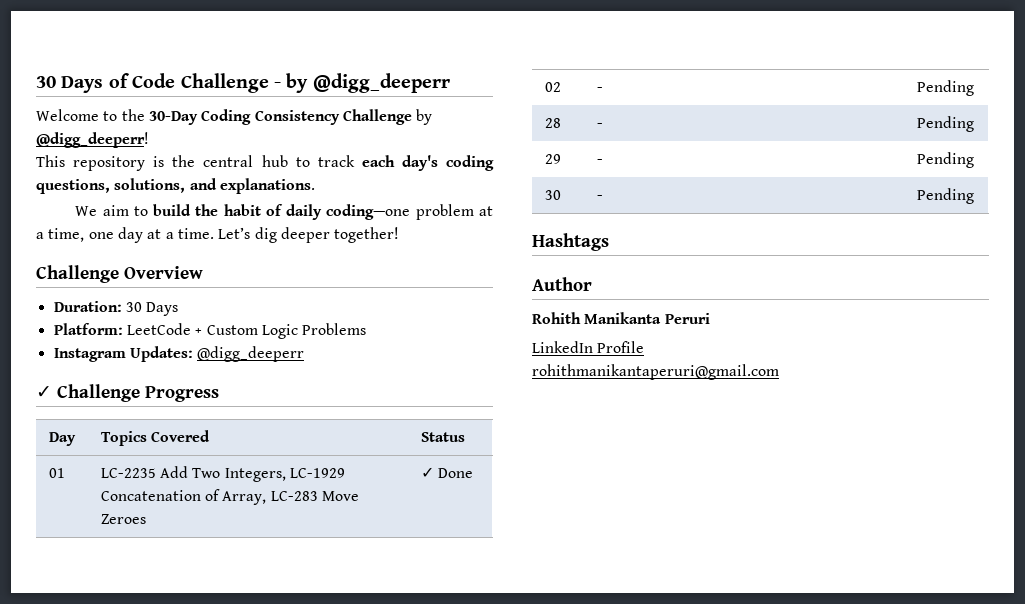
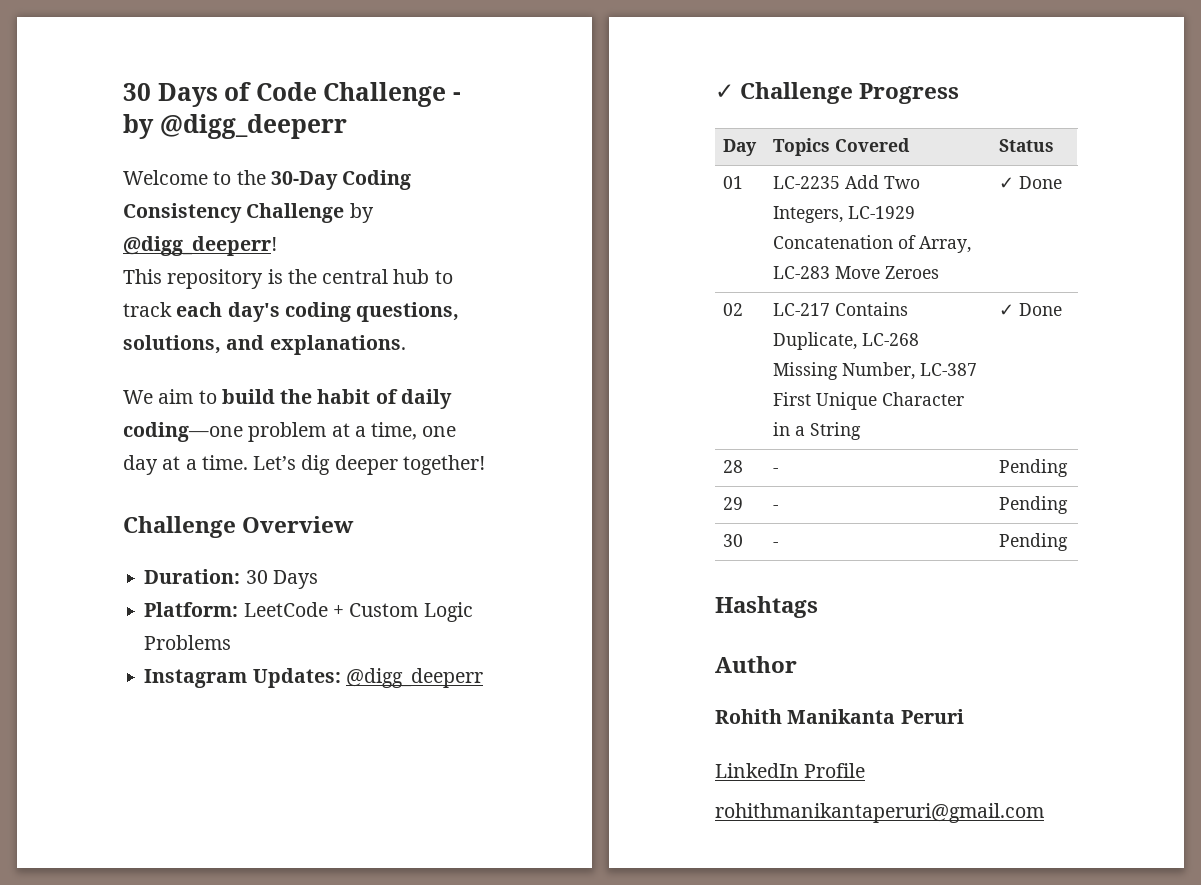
[596,87,603,92] [916,80,974,96] - | Pending -> [773,302,909,316] [773,332,920,350] [773,362,978,380] [773,392,965,410] [773,422,862,440] [999,303,1063,316] LC-217 Contains Duplicate, LC-268 Missing Number, LC-387 First Unique Character in a String | ✓ Done

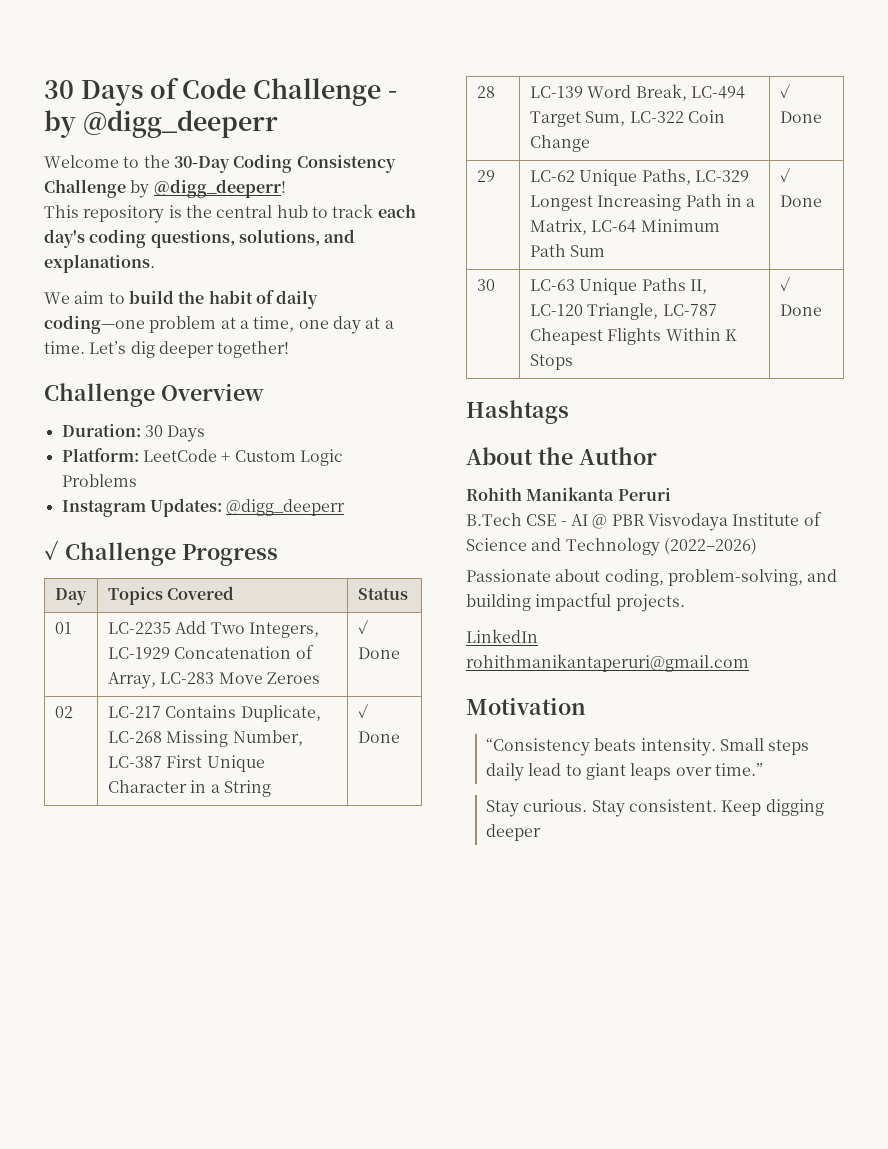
[773,468,779,473] [999,459,1069,477] [723,497,744,510] [773,505,779,510] [999,496,1069,514] [723,534,744,547] [773,542,779,547] [999,533,1069,551] - | Pending // 29 | - | Pending // 30 | - | Pending -> [529,84,745,101] [529,110,725,127] [529,135,590,152] [779,83,790,98] [779,111,822,123] [476,170,495,182] [529,169,749,186] [529,194,756,211] [529,219,720,235] [529,244,606,257] [779,167,790,182] [779,195,822,207] [476,279,495,291] [529,278,707,295] [529,303,717,320] [529,328,737,345] [529,354,573,370] [779,276,790,291] [779,304,822,316] LC-139 Word Break, LC-494 Target Sum, LC-322 Coin Change | ✓ Done // 29 | LC-62 Unique Paths, LC-329 Longest Increasing Path in a Matrix, LC-64 Minimum Path Sum | ✓ Done // 30 | LC-63 Unique Paths II, LC-120 Triangle, LC-787 Cheapest Flights Within K Stops | ✓ Done
(818, 607) none -> [466,447,573,465] About the
(964, 716) none -> [466,512,822,531] [466,538,757,556] [466,569,838,586] [466,593,685,612] // B.Tech CSE - AI @ PBR Visvodaya Institute of Science and Technology (2022–2026) // Passionate about coding, problem-solving, and building impactful projects.
[804,763,866,778] Profile -> (538, 636) none
(1044, 813) none -> [466,697,586,715] [486,738,810,756] [486,763,764,781] [486,799,824,817] [486,824,542,841] // Motivation // “Consistency beats intensity. Small steps daily lead to giant leaps over time.” // Stay curious. Stay consistent. Keep digging deeper

